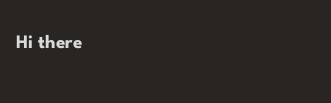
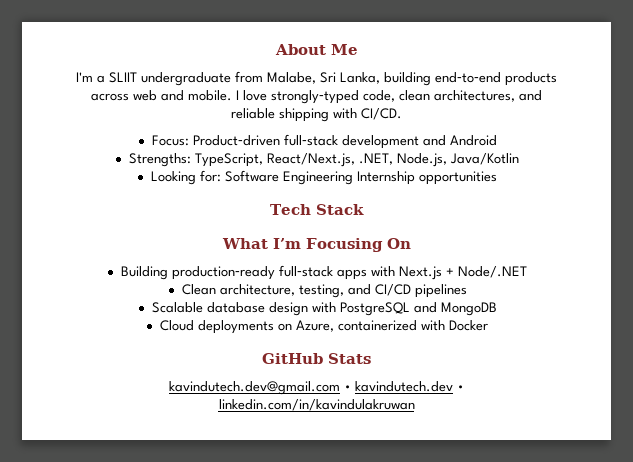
[16,34,83,49] Hi there -> [274,44,358,55] [76,71,557,86] [91,90,542,104] [231,108,402,122] [151,134,497,149] [129,153,520,167] [151,170,498,185] [270,204,364,215] [221,238,411,252] [121,265,528,280] [181,284,467,298] [151,302,497,316] [160,320,489,334] [262,353,371,364] [169,381,464,395] [218,399,415,411] About Me // I'm a SLIIT undergraduate from Malabe, Sri Lanka, building end‑to‑end products across web and mobile. I love strongly‑typed code, clean architectures, and reliable shipping with CI/CD. // Focus: Product‑driven full‑stack development and Android // Strengths: TypeScript, React/Next.js, .NET, Node.js, Java/Kotlin // Looking for: Software Engineering Internship opportunities // Tech Stack // What I’m Focusing On // Building production‑ready full‑stack apps with Next.js + Node/.NET // Clean architecture, testing, and CI/CD pipelines // Scalable database design with PostgreSQL and MongoDB // Cloud deployments on Azure, containerized with Docker // GitHub Stats // kavindutech.dev@gmail.com • kavindutech.dev • linkedin.com/in/kavindulakruwan

